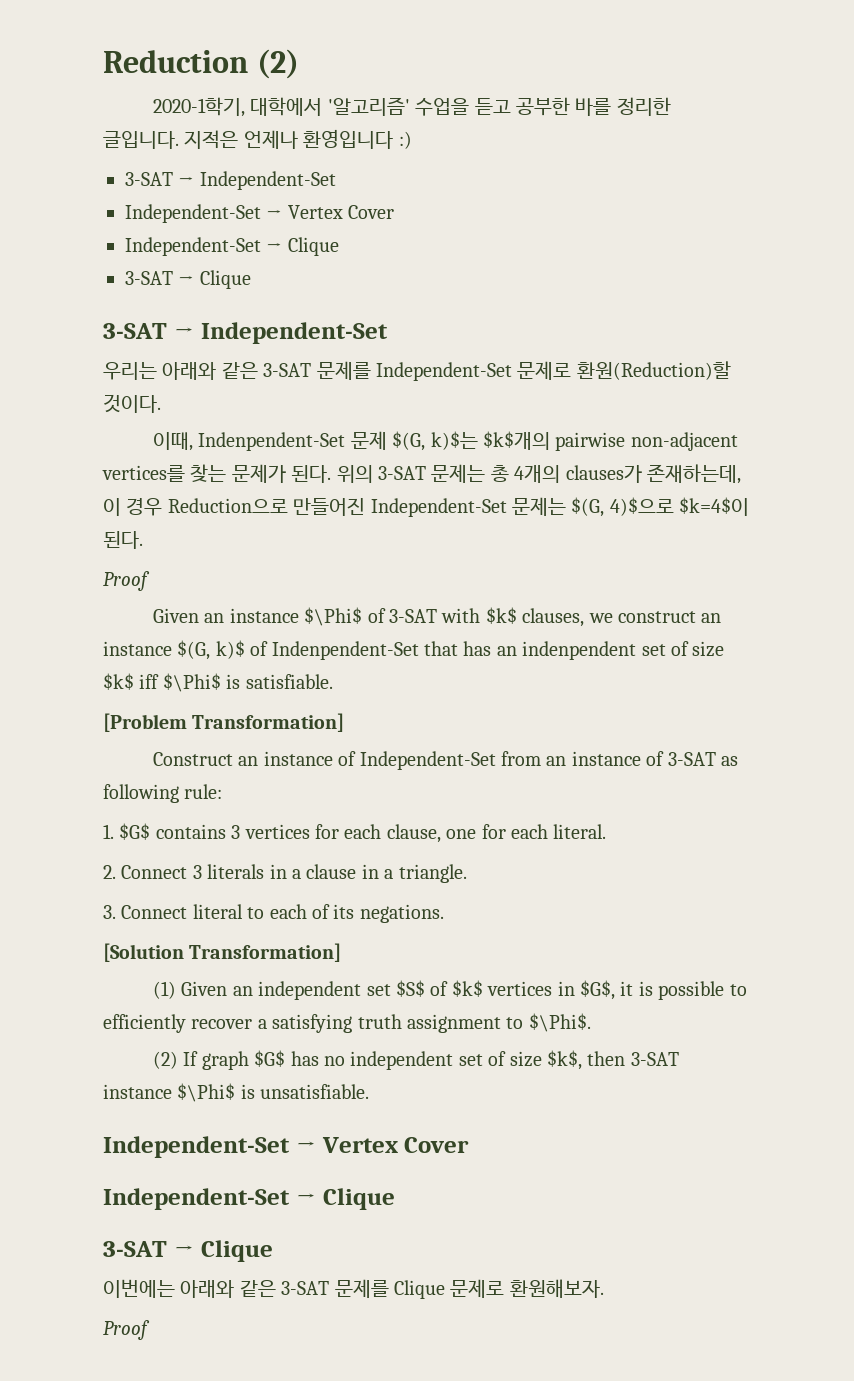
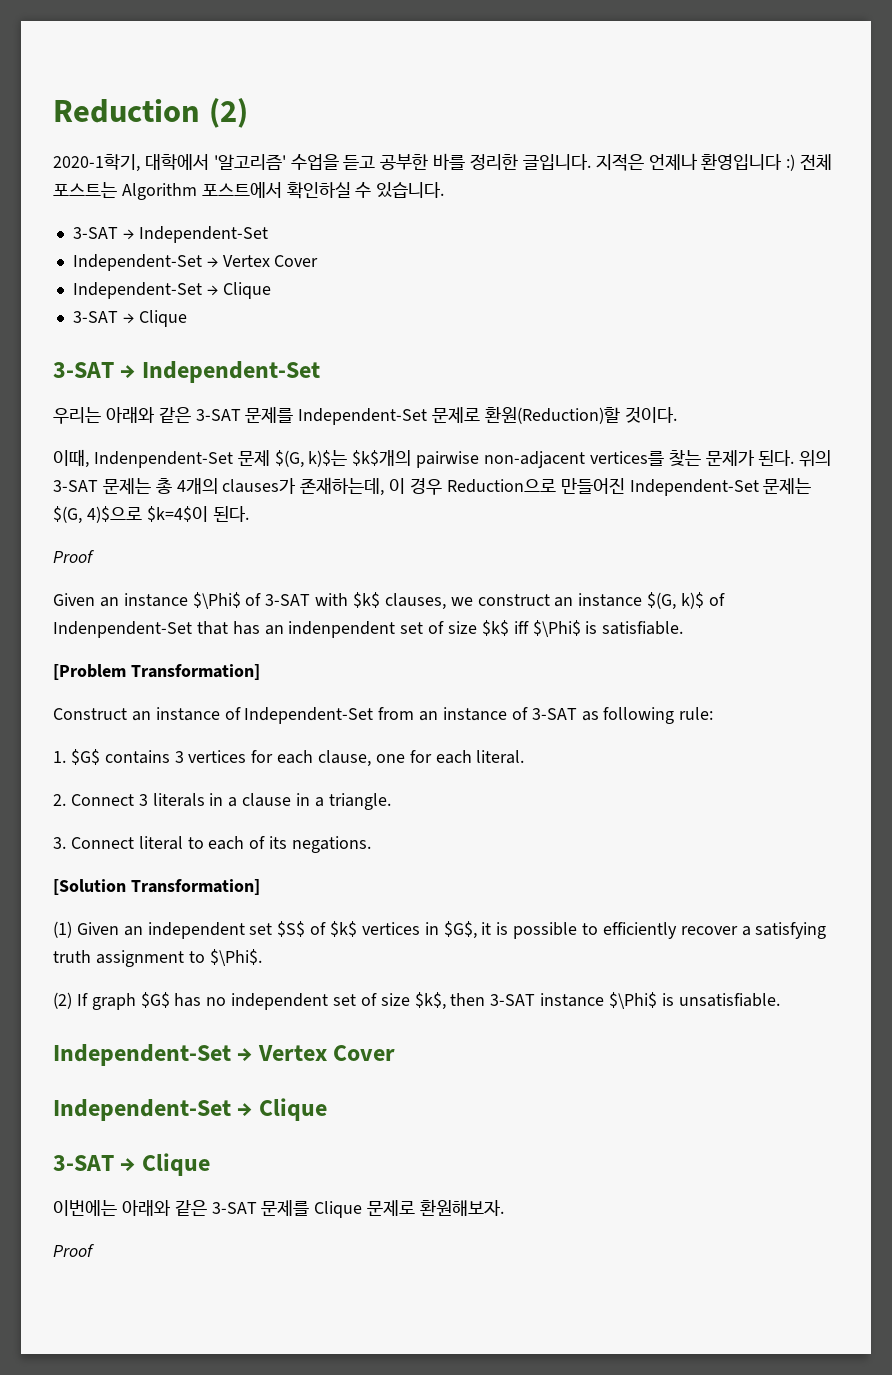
(412, 140) none -> [800,154,833,170] [53,182,445,200] 전체 포스트는 Algorithm 포스트에서 확인하실 수 있습니다.

